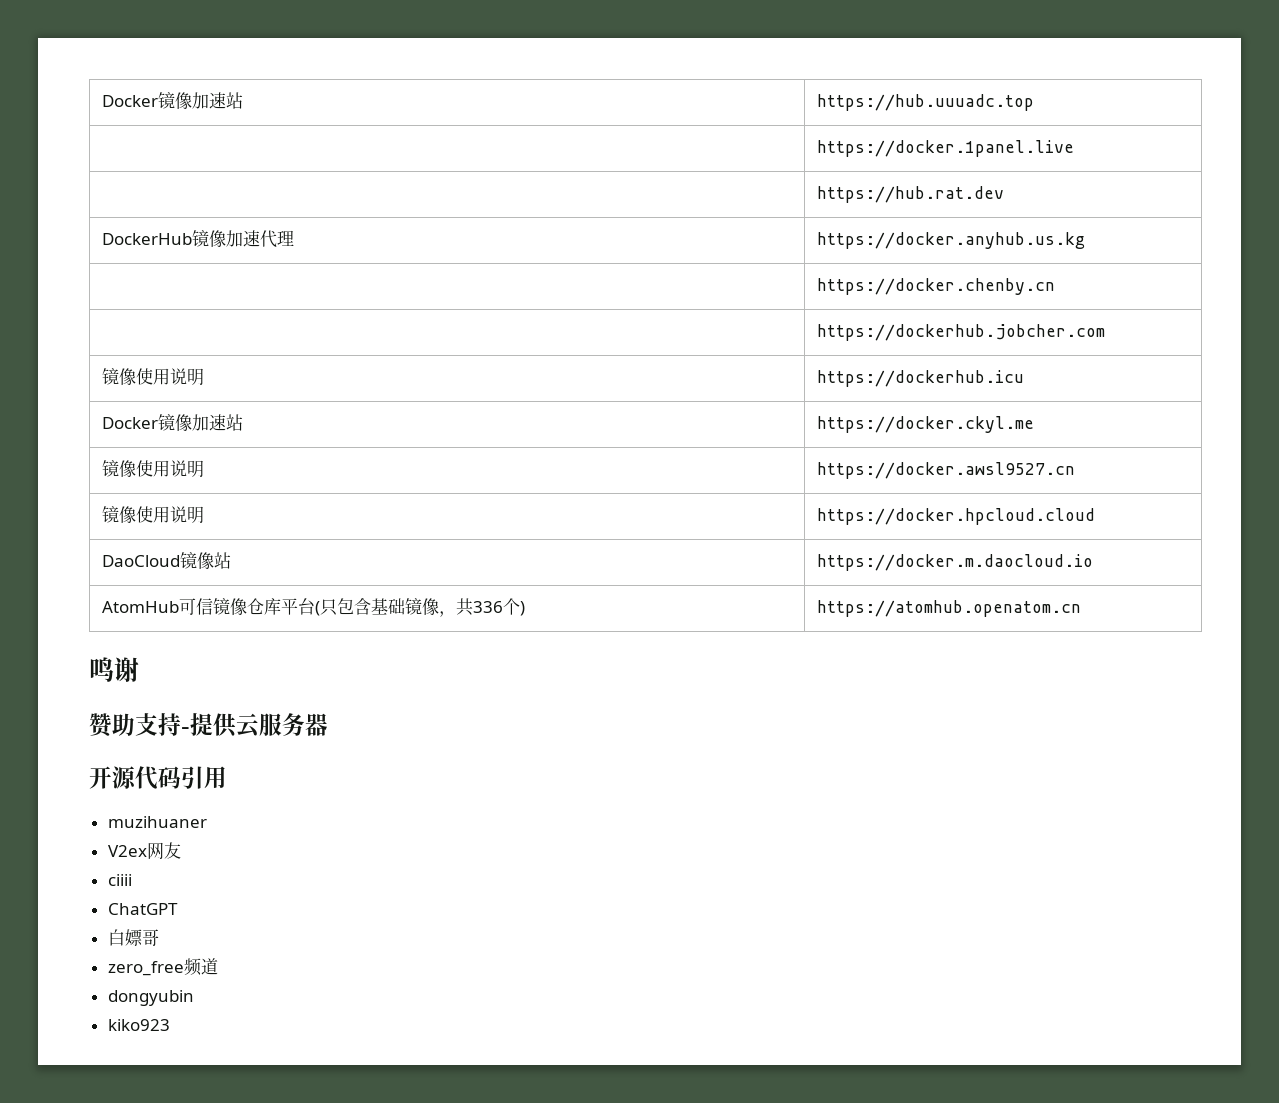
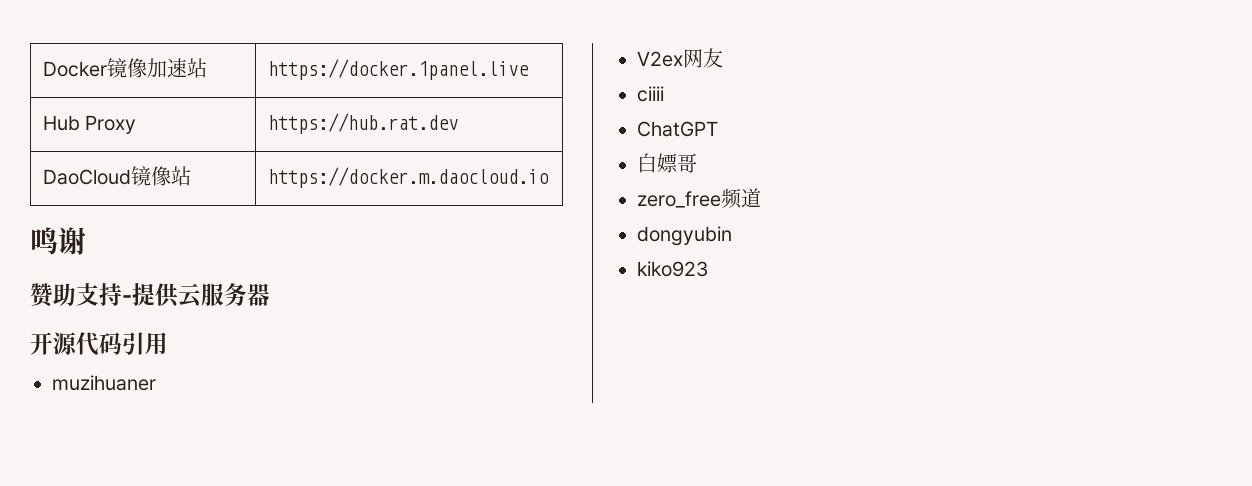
[102,91,244,110] [817,94,1035,111] Docker镜像加速站 | https://hub.uuuadc.top // -> [42,58,207,78] Docker镜像加速站
(1075, 148) none -> [42,115,137,134] Hub Proxy
[102,229,295,248] [817,232,1086,249] [817,278,1056,295] [817,324,1106,341] [102,367,205,386] [817,370,1025,387] [102,413,244,432] [817,416,1035,433] [102,459,205,478] [817,462,1076,479] [102,505,205,524] [817,508,1096,525] [102,551,232,570] [817,554,1094,571] [102,597,526,617] [817,600,1082,617] DockerHub镜像加速代理 | https://docker.anyhub.us.kg // | https://docker.chenby.cn // | https://dockerhub.jobcher.com // 镜像使用说明 | https://dockerhub.icu // Docker镜像加速站 | https://docker.ckyl.me // 镜像使用说明 | https://docker.awsl9527.cn // 镜像使用说明 | https://docker.hpcloud.cloud // DaoCloud镜像站 | https://docker.m.daocloud.io // AtomHub可信镜像仓库平台(只包含基础镜像，共336个) | https://atomhub.openatom.cn -> [42,166,191,186] [267,167,549,188] DaoCloud镜像站 | https://docker.m.daocloud.io

